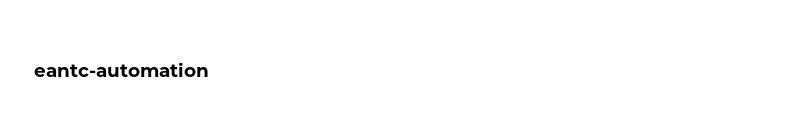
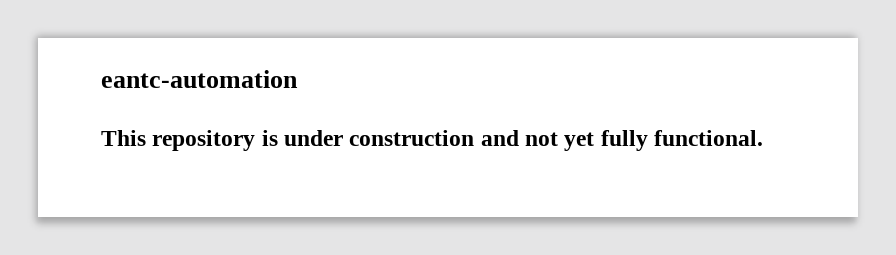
(209, 69) none -> [101,130,764,151] // This repository is under construction and not yet fully functional.

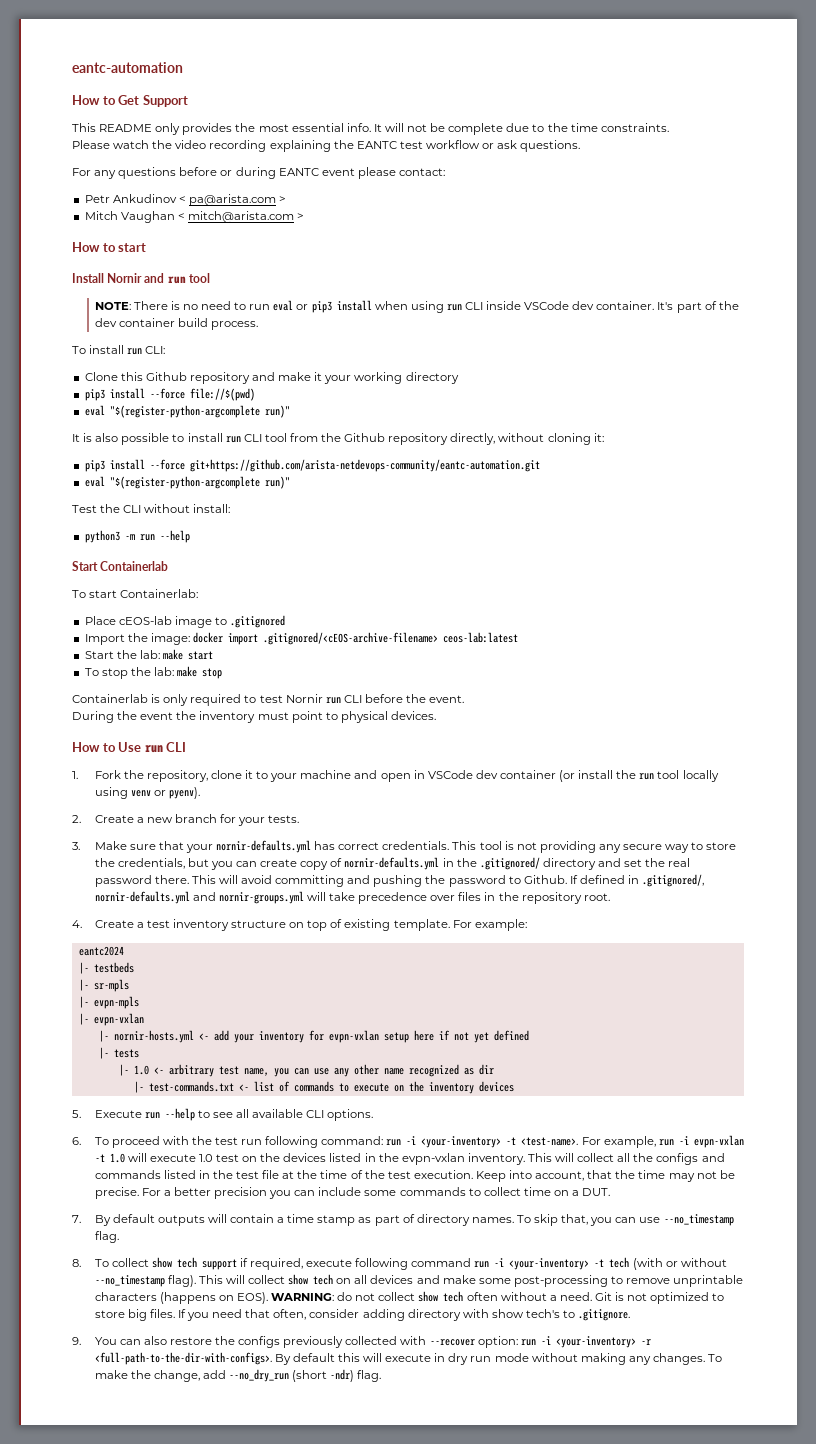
[101,130,764,151] This repository is under construction and not yet fully functional. -> [72,95,188,107] [72,123,669,135] [72,140,581,152] [72,167,445,179] [84,194,287,206] [84,211,305,223] [72,242,147,252] [72,273,210,284] [94,300,739,313] [94,318,258,330] [72,345,166,355] [84,372,459,384] [84,388,255,401] [84,405,290,418] [72,433,604,445] [84,459,540,472] [84,476,290,489] [72,504,231,513] [84,530,190,543] [72,561,169,571] [72,589,199,598] [84,615,286,628] [84,632,518,645] [84,649,213,660] [84,666,223,679] [72,694,465,706] [72,711,436,723] [72,742,187,753] [72,770,719,782] [94,787,200,799] [72,814,300,826] [72,840,737,853] [94,857,691,870] [94,874,705,887] [94,891,610,904] [72,919,527,931] [78,946,124,956] [78,962,134,974] [78,979,129,992] [78,996,139,1009] [78,1013,144,1026] [98,1030,529,1043] [98,1047,139,1059] [118,1064,494,1077] [133,1081,514,1094] [72,1108,374,1121] [72,1135,744,1148] [94,1153,725,1165] [94,1170,735,1182] [94,1187,611,1199] [72,1214,734,1226] [94,1231,119,1243] [72,1257,727,1270] [94,1274,744,1287] [94,1291,725,1304] [94,1309,631,1321] [72,1336,651,1348] [94,1352,723,1365] [94,1369,382,1382] How to Get Support // This README only provides the most essential info. It will not be complete due to the time constraints. // Please watch the video recording explaining the EANTC test workflow or ask questions. // For any questions before or during EANTC event please contact: // Petr Ankudinov < pa@arista.com > // Mitch Vaughan < mitch@arista.com > // How to start // Install Nornir and run tool // NOTE: There is no need to run eval or pip3 install when using run CLI inside VSCode dev container. It's part of the dev container build process. // To install run CLI: // Clone this Github repository and make it your working directory // pip3 install --force file://$(pwd) // eval "$(register-python-argcomplete run)" // It is also possible to install run CLI tool from the Github repository directly, without cloning it: // pip3 install --force git+https://github.com/arista-netdevops-community/eantc-automation.git // eval "$(register-python-argcomplete run)" // Test the CLI without install: // python3 -m run --help // Start Containerlab // To start Containerlab: // Place cEOS-lab image to .gitignored // Import the image: docker import .gitignored/<cEOS-archive-filename> ceos-lab:latest // Start the lab: make start // To stop the lab: make stop // Containerlab is only required to test Nornir run CLI before the event. // During the event the inventory must point to physical devices. // How to Use run CLI // 1. Fork the repository, clone it to your machine and open in VSCode dev container (or install the run tool locally using venv or pyenv). // 2. Create a new branch for your tests. // 3. Make sure that your nornir-defaults.yml has correct credentials. This tool is not providing any secure way to store the credentials, but you can create copy of nornir-defaults.yml in the .gitignored/ directory and set the real password there. This will avoid committing and pushing the password to Github. If defined in .gitignored/, nornir-defaults.yml and nornir-groups.yml will take precedence over files in the repository root. // 4. Create a test inventory structure on top of existing template. For example: // eantc2024 // |- testbeds // |- sr-mpls // |- evpn-mpls // |- evpn-vxlan // |- nornir-hosts.yml <- add your inventory for evpn-vxlan setup here if not yet defined // |- tests // |- 1.0 <- arbitrary test name, you can use any other name recognized as dir // |- test-commands.txt <- list of commands to execute on the inventory devices // 5. Execute run --help to see all available CLI options. // 6. To proceed with the test run following command: run -i <your-inventory> -t <test-name>. For example, run -i evpn-vxlan -t 1.0 will execute 1.0 test on the devices listed in the evpn-vxlan inventory. This will collect all the configs and commands listed in the test file at the time of the test execution. Keep into account, that the time may not be precise. For a better precision you can include some commands to collect time on a DUT. // 7. By default outputs will contain a time stamp as part of directory names. To skip that, you can use --no_timestamp flag. // 8. To collect show tech support if required, execute following command run -i <your-inventory> -t tech (with or without --no_timestamp flag). This will collect show tech on all devices and make some post-processing to remove unprintable characters (happens on EOS). WARNING: do not collect show tech often without a need. Git is not optimized to store big files. If you need that often, consider adding directory with show tech's to .gitignore. // 9. You can also restore the configs previously collected with --recover option: run -i <your-inventory> -r <full-path-to-the-dir-with-configs>. By default this will execute in dry run mode without making any changes. To make the change, add --no_dry_run (short -ndr) flag.

